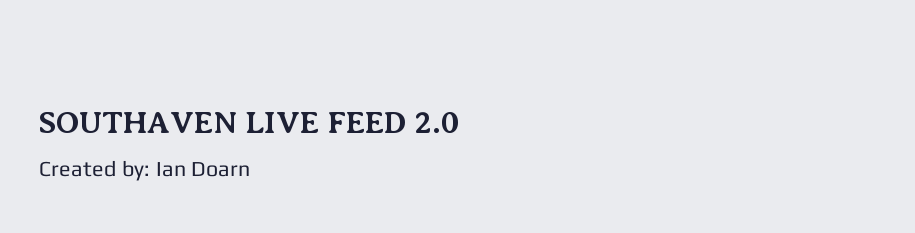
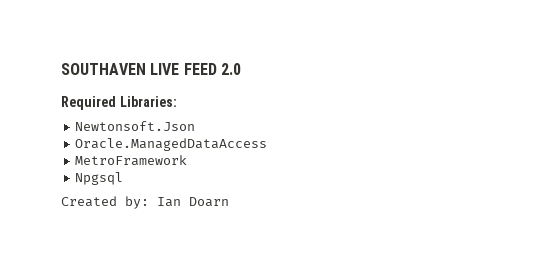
(461, 122) none -> [61,96,177,110] [75,121,196,131] [75,138,268,151] [75,155,188,166] [75,172,124,185] // Required Libraries: // Newtonsoft.Json // Oracle.ManagedDataAccess // MetroFramework // Npgsql

